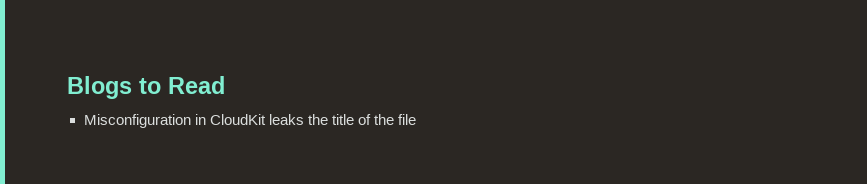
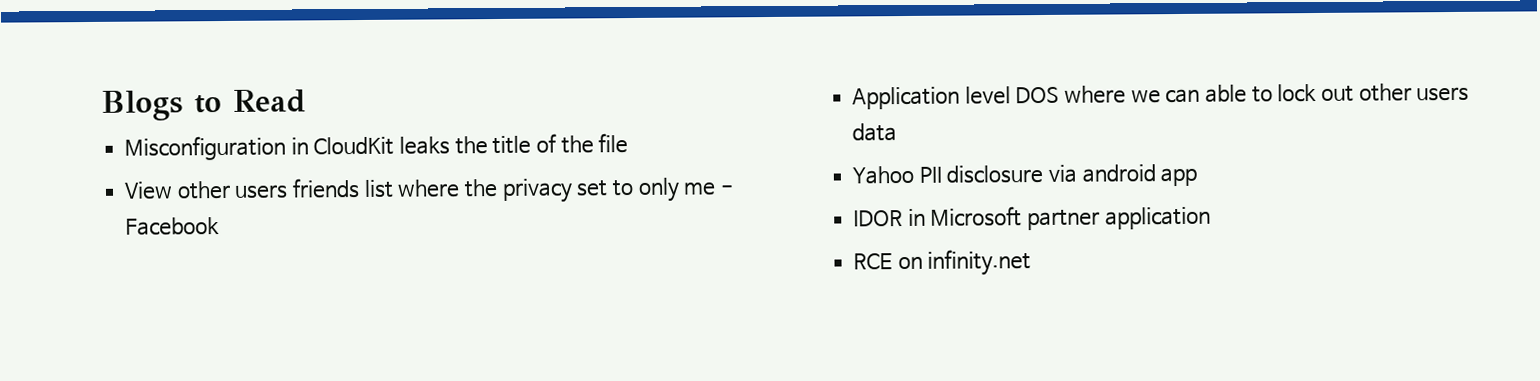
(416, 119) none -> [124,177,735,203] [125,217,221,236] [852,83,1470,110] [852,123,898,142] [852,164,1198,187] [853,206,1211,231] [853,249,1032,276] // View other users friends list where the privacy set to only me - Facebook // Application level DOS where we can able to lock out other users data // Yahoo PII disclosure via android app // IDOR in Microsoft partner application // RCE on infinity.net

